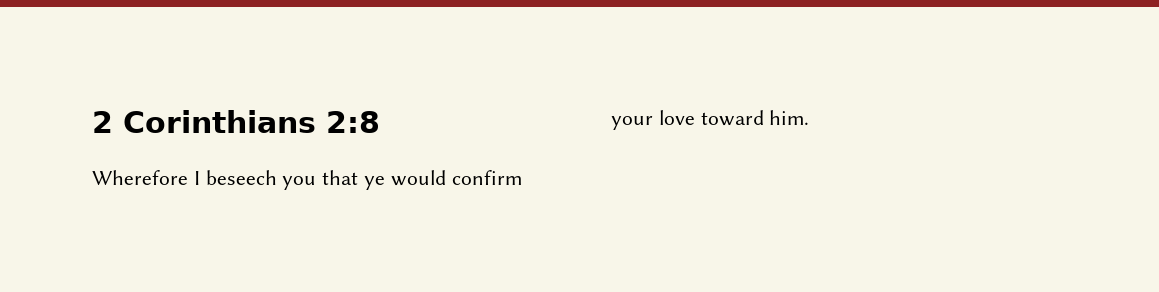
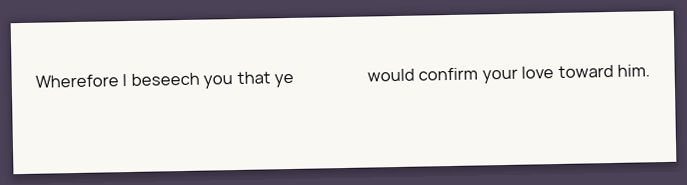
[92,110,380,133] 2 Corinthians 2:8 // -> (35, 81) none

